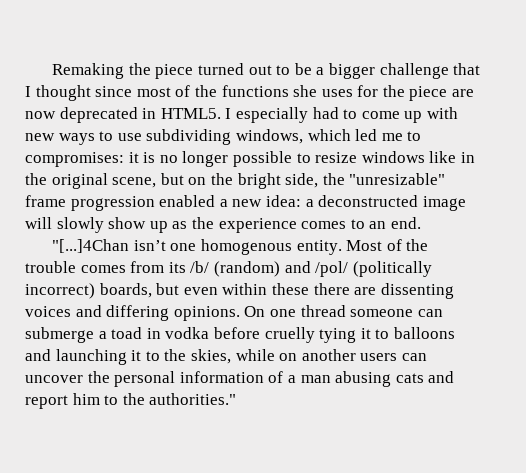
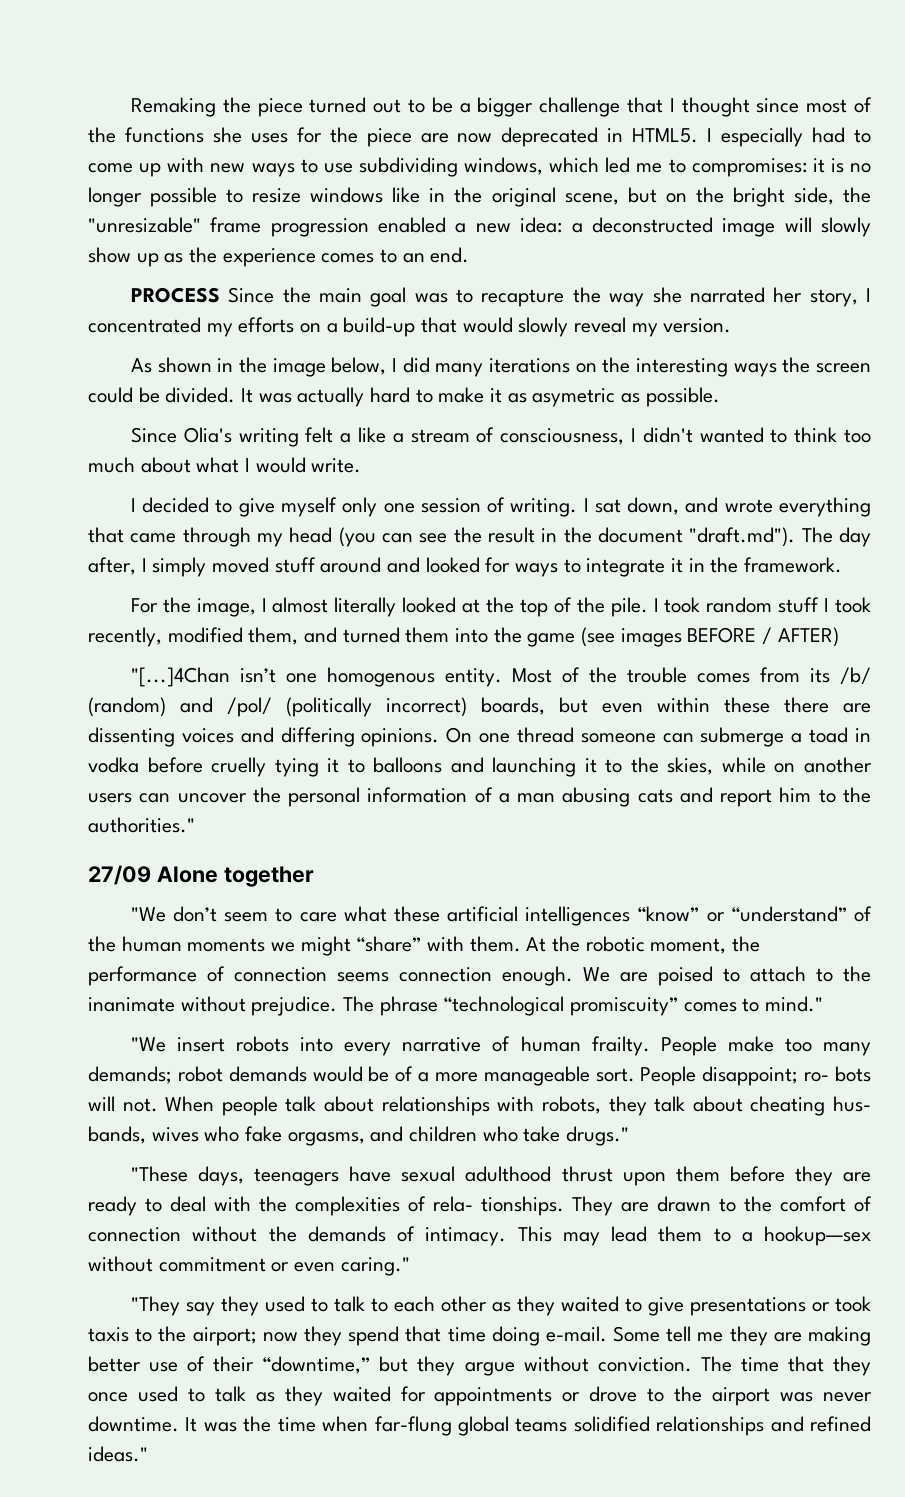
(421, 223) none -> [130,287,872,307] [88,317,732,337] [130,357,871,377] [88,387,720,407] [130,427,872,447] [88,457,362,473] [130,497,871,517] [88,527,871,547] [88,557,843,577] [130,597,872,617] [88,627,839,647] // PROCESS Since the main goal was to recapture the way she narrated her story, I concentrated my efforts on a build-up that would slowly reveal my version. // As shown in the image below, I did many iterations on the interesting ways the screen could be divided. It was actually hard to make it as asymetric as possible. // Since Olia's writing felt a like a stream of consciousness, I didn't wanted to think too much about what I would write. // I decided to give myself only one session of writing. I sat down, and wrote everything that came through my head (you can see the result in the document "draft.md"). The day after, I simply moved stuff around and looked for ways to integrate it in the framework. // For the image, I almost literally looked at the top of the pile. I took random stuff I took recently, modified them, and turned them into the game (see images BEFORE / AFTER)
(237, 399) none -> [88,865,314,887] [130,906,872,926] [88,936,761,956] [88,966,871,986] [88,996,824,1016] [130,1036,872,1056] [88,1066,871,1086] [88,1096,872,1116] [88,1126,630,1146] [130,1166,872,1186] [88,1196,872,1216] [88,1226,871,1246] [88,1256,410,1276] [130,1296,871,1316] [88,1326,871,1346] [88,1356,872,1376] [88,1386,872,1406] [88,1416,871,1436] [88,1446,148,1462] // 27/09 Alone together // "We don’t seem to care what these artificial intelligences “know” or “understand” of the human moments we might “share” with them. At the robotic moment, the performance of connection seems connection enough. We are poised to attach to the inanimate without prejudice. The phrase “technological promiscuity” comes to mind." // "We insert robots into every narrative of human frailty. People make too many demands; robot demands would be of a more manageable sort. People disappoint; ro- bots will not. When people talk about relationships with robots, they talk about cheating hus- bands, wives who fake orgasms, and children who take drugs." // "These days, teenagers have sexual adulthood thrust upon them before they are ready to deal with the complexities of rela- tionships. They are drawn to the comfort of connection without the demands of intimacy. This may lead them to a hookup—sex without commitment or even caring." // "They say they used to talk to each other as they waited to give presentations or took taxis to the airport; now they spend that time doing e-mail. Some tell me they are making better use of their “downtime,” but they argue without conviction. The time that they once used to talk as they waited for appointments or drove to the airport was never downtime. It was the time when far-flung global teams solidified relationships and refined ideas."

